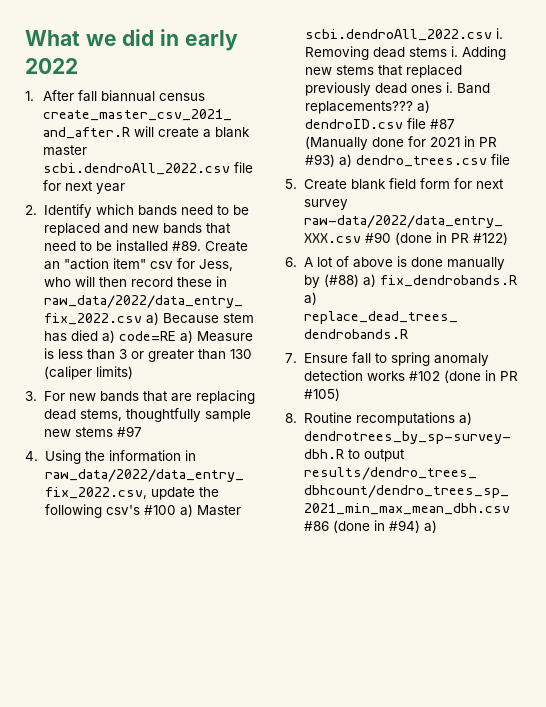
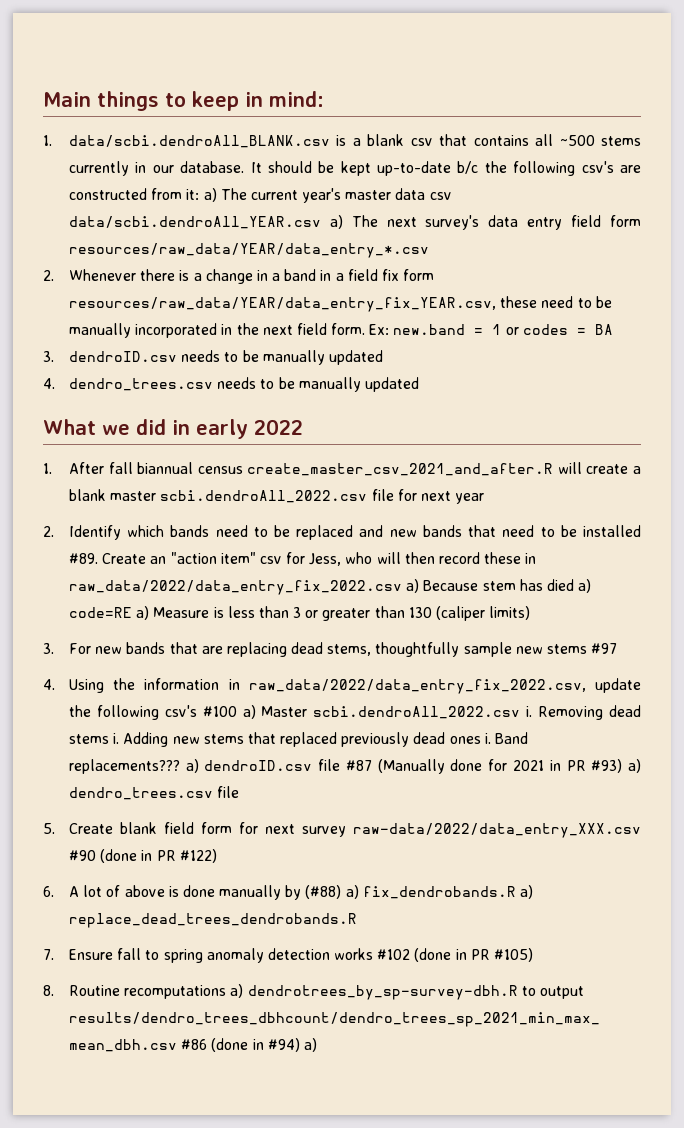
(25, 38) none -> [43,91,324,111] [43,134,641,148] [68,161,642,176] [68,188,452,203] [68,215,641,230] [68,243,429,258] [43,269,435,284] [68,296,612,312] [68,323,613,338] [43,350,383,365] [43,377,419,392] Main things to keep in mind: // 1. data/scbi.dendroAll_BLANK.csv is a blank csv that contains all ~500 stems currently in our database. It should be kept up-to-date b/c the following csv's are constructed from it: a) The current year's master data csv data/scbi.dendroAll_YEAR.csv a) The next survey's data entry field form resources/raw_data/YEAR/data_entry_*.csv // 2. Whenever there is a change in a band in a field fix form resources/raw_data/YEAR/data_entry_fix_YEAR.csv, these need to be manually incorporated in the next field form. Ex: new.band = 1 or codes = BA // 3. dendroID.csv needs to be manually updated // 4. dendro_trees.csv needs to be manually updated //

